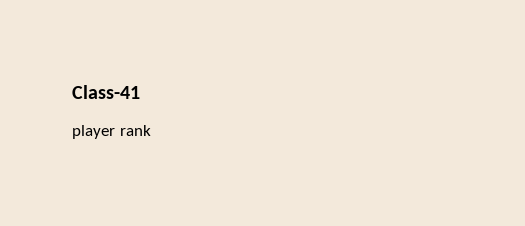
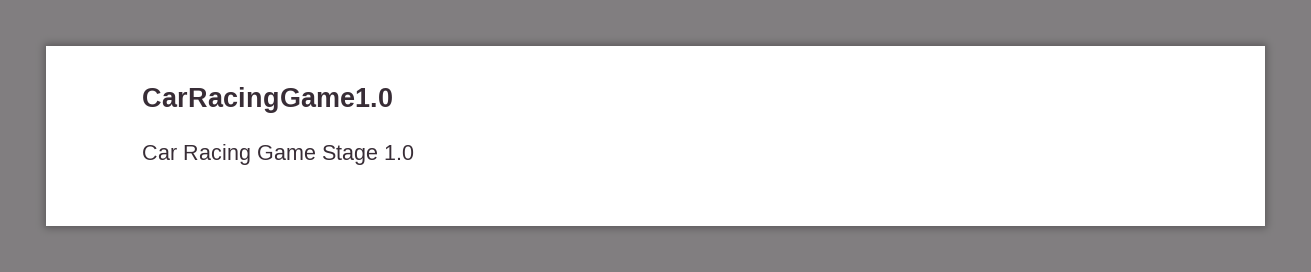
[72,85,140,99] [72,125,151,139] Class-41 // player rank -> [142,87,393,113] [142,144,414,165] CarRacingGame1.0 // Car Racing Game Stage 1.0

